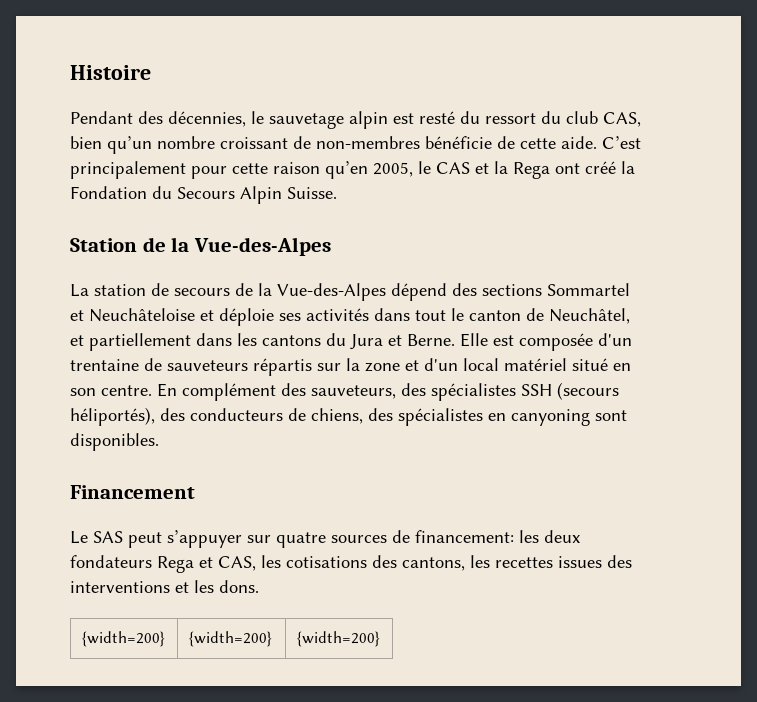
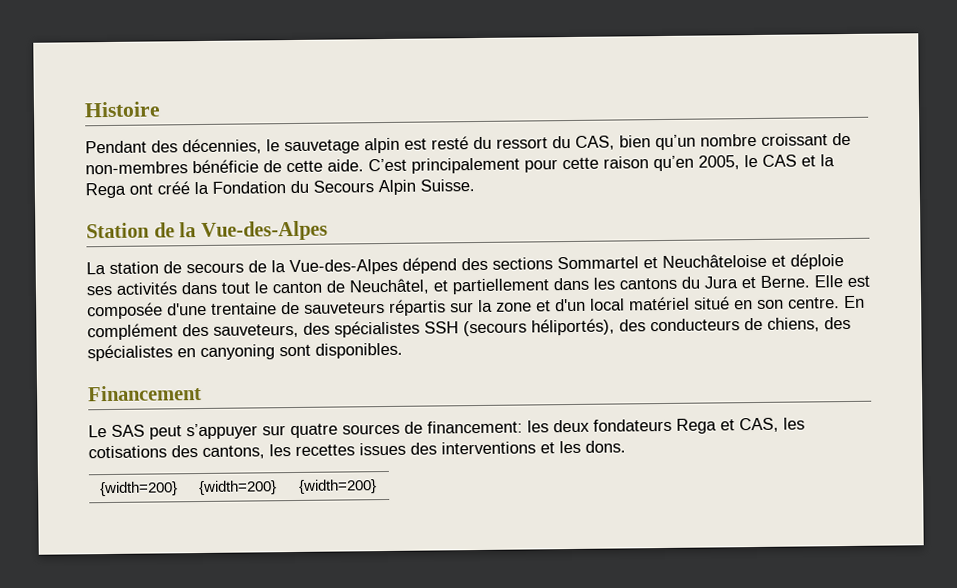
[566,111,598,124] club -> (571, 142) none
[598,333,632,346] d'un -> [167,302,207,316] d'une

